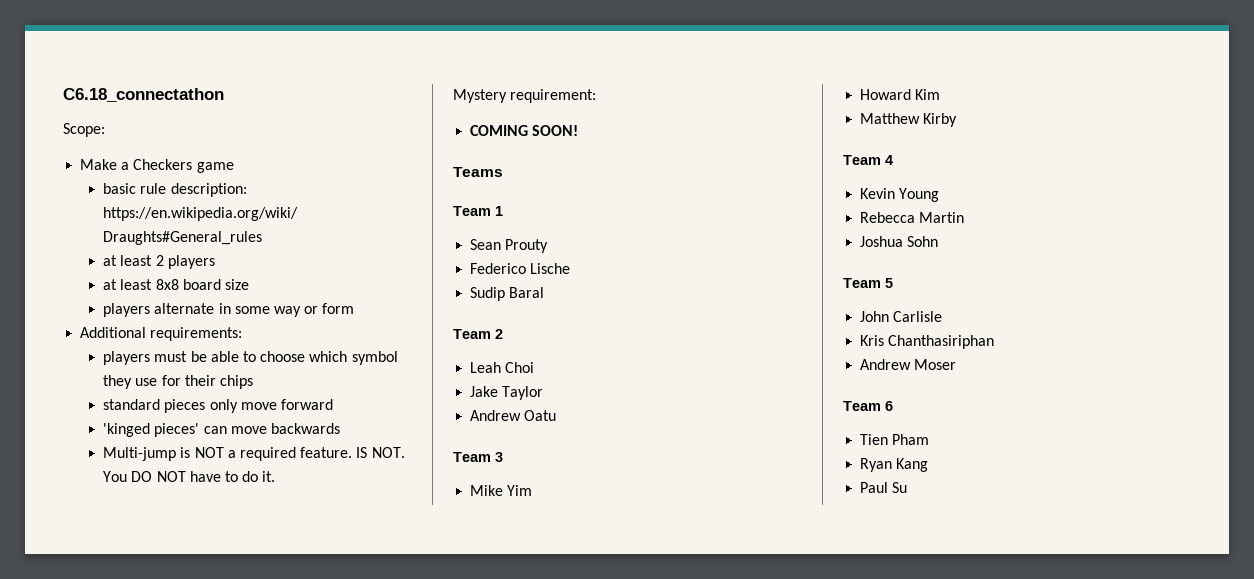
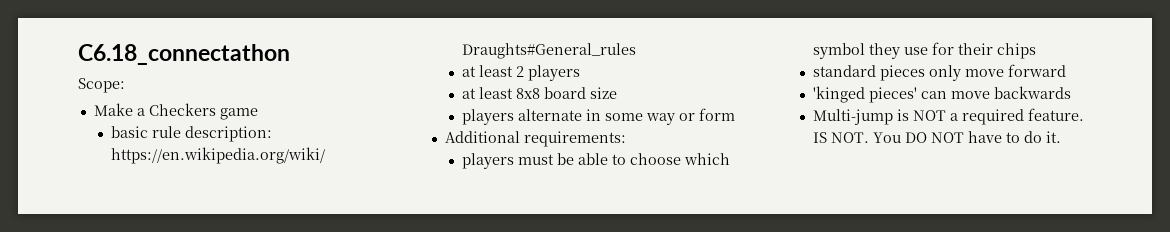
[453,89,597,103] [470,125,579,136] [453,167,503,177] [453,206,503,216] [470,239,549,253] [470,263,571,274] [470,287,545,301] [453,329,503,339] [470,362,535,373] [470,386,544,400] [470,410,557,421] [453,452,503,462] [470,485,533,496] [860,89,941,100] [860,113,958,127] [843,155,893,165] [860,188,940,202] [860,212,965,223] [860,236,939,247] [843,278,893,288] [860,311,943,322] [860,335,995,349] [860,359,957,370] [843,401,893,411] [860,434,930,445] [860,458,929,472] [860,482,908,493] // Mystery requirement: // COMING SOON! // Teams // Team 1 // Sean Prouty // Federico Lische // Sudip Baral // Team 2 // Leah Choi // Jake Taylor // Andrew Oatu // Team 3 // Mike Yim // Howard Kim // Matthew Kirby // Team 4 // Kevin Young // Rebecca Martin // Joshua Sohn // Team 5 // John Carlisle // Kris Chanthasiriphan // Andrew Moser // Team 6 // Tien Pham // Ryan Kang // Paul Su -> (1062, 137) none

